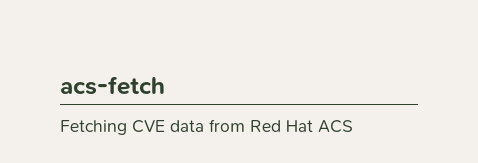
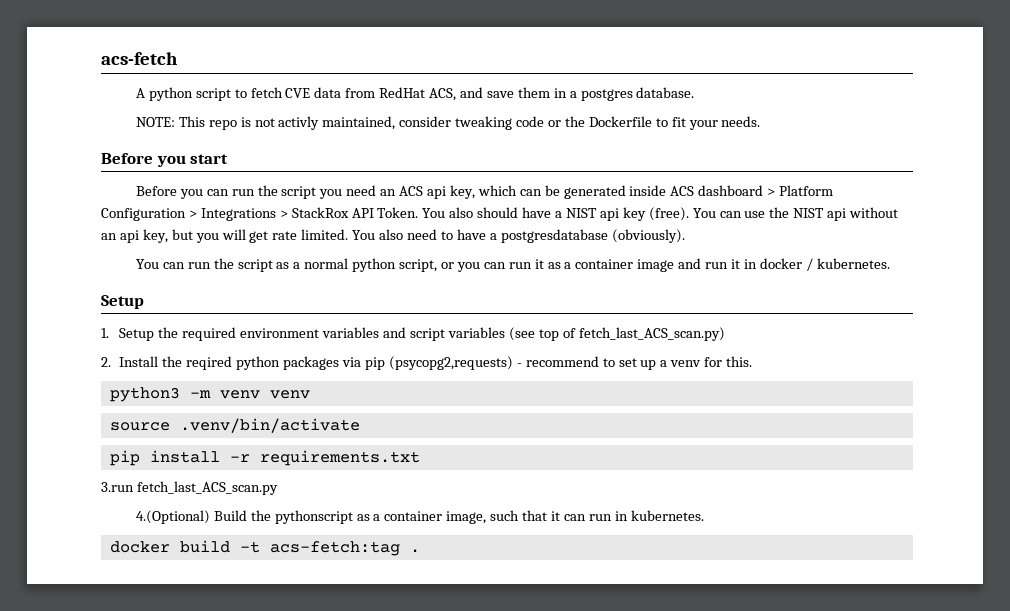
[60,119,353,135] Fetching CVE data from Red Hat ACS -> [135,87,695,101] [135,116,761,130] [101,153,229,167] [135,185,834,199] [101,207,899,221] [101,229,685,243] [135,258,890,272] [101,295,144,309] [101,327,725,341] [101,356,753,370] [109,387,310,402] [109,418,360,433] [109,450,420,466] [101,481,278,495] [135,510,704,524] [109,540,420,556] A python script to fetch CVE data from RedHat ACS, and save them in a postgres database. // NOTE: This repo is not activly maintained, consider tweaking code or the Dockerfile to fit your needs. // Before you start // Before you can run the script you need an ACS api key, which can be generated inside ACS dashboard > Platform Configuration > Integrations > StackRox API Token. You also should have a NIST api key (free). You can use the NIST api without an api key, but you will get rate limited. You also need to have a postgresdatabase (obviously). // You can run the script as a normal python script, or you can run it as a container image and run it in docker / kubernetes. // Setup // 1. Setup the required environment variables and script variables (see top of fetch_last_ACS_scan.py) // 2. Install the reqired python packages via pip (psycopg2,requests) - recommend to set up a venv for this. // python3 -m venv venv // source .venv/bin/activate // pip install -r requirements.txt // 3.run fetch_last_ACS_scan.py // 4.(Optional) Build the pythonscript as a container image, such that it can run in kubernetes. // docker build -t acs-fetch:tag .

